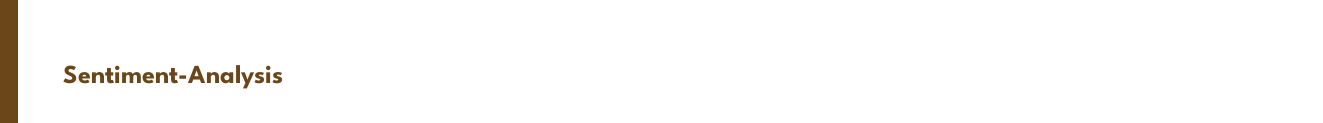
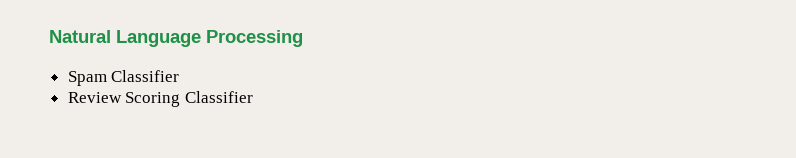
[63,65,283,89] Sentiment-Analysis -> [49,30,303,47] [67,70,180,86] [67,91,253,107] Natural Language Processing // Spam Classifier // Review Scoring Classifier

